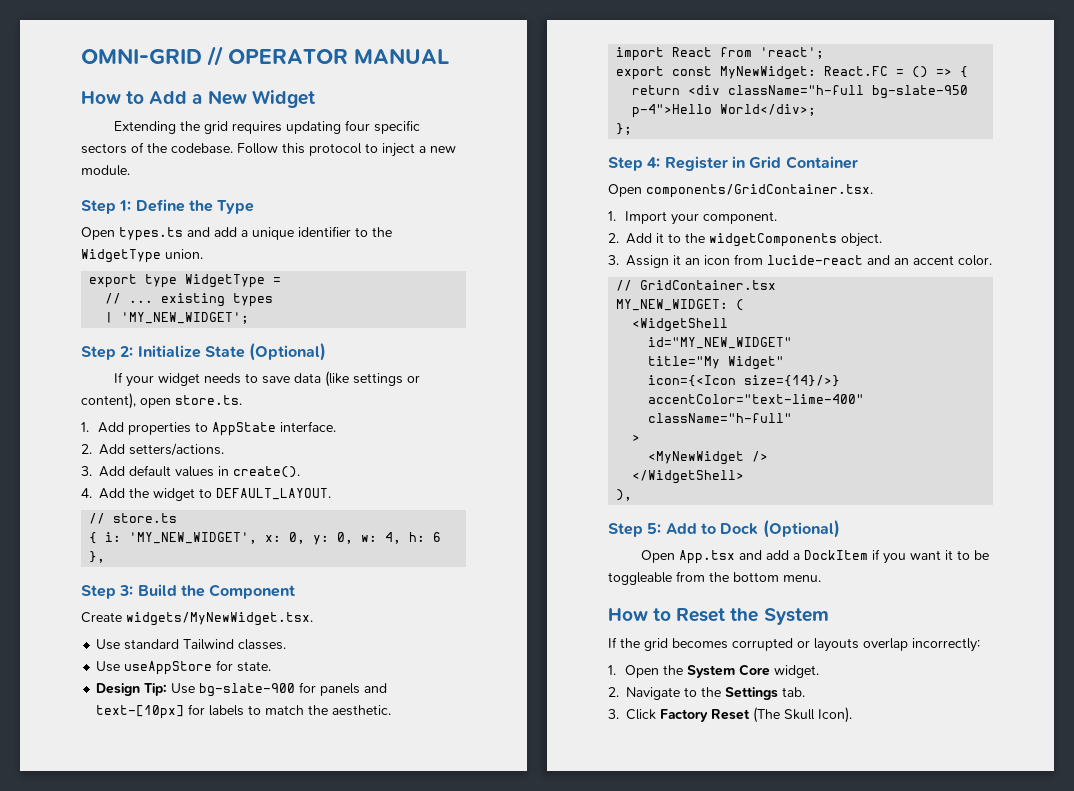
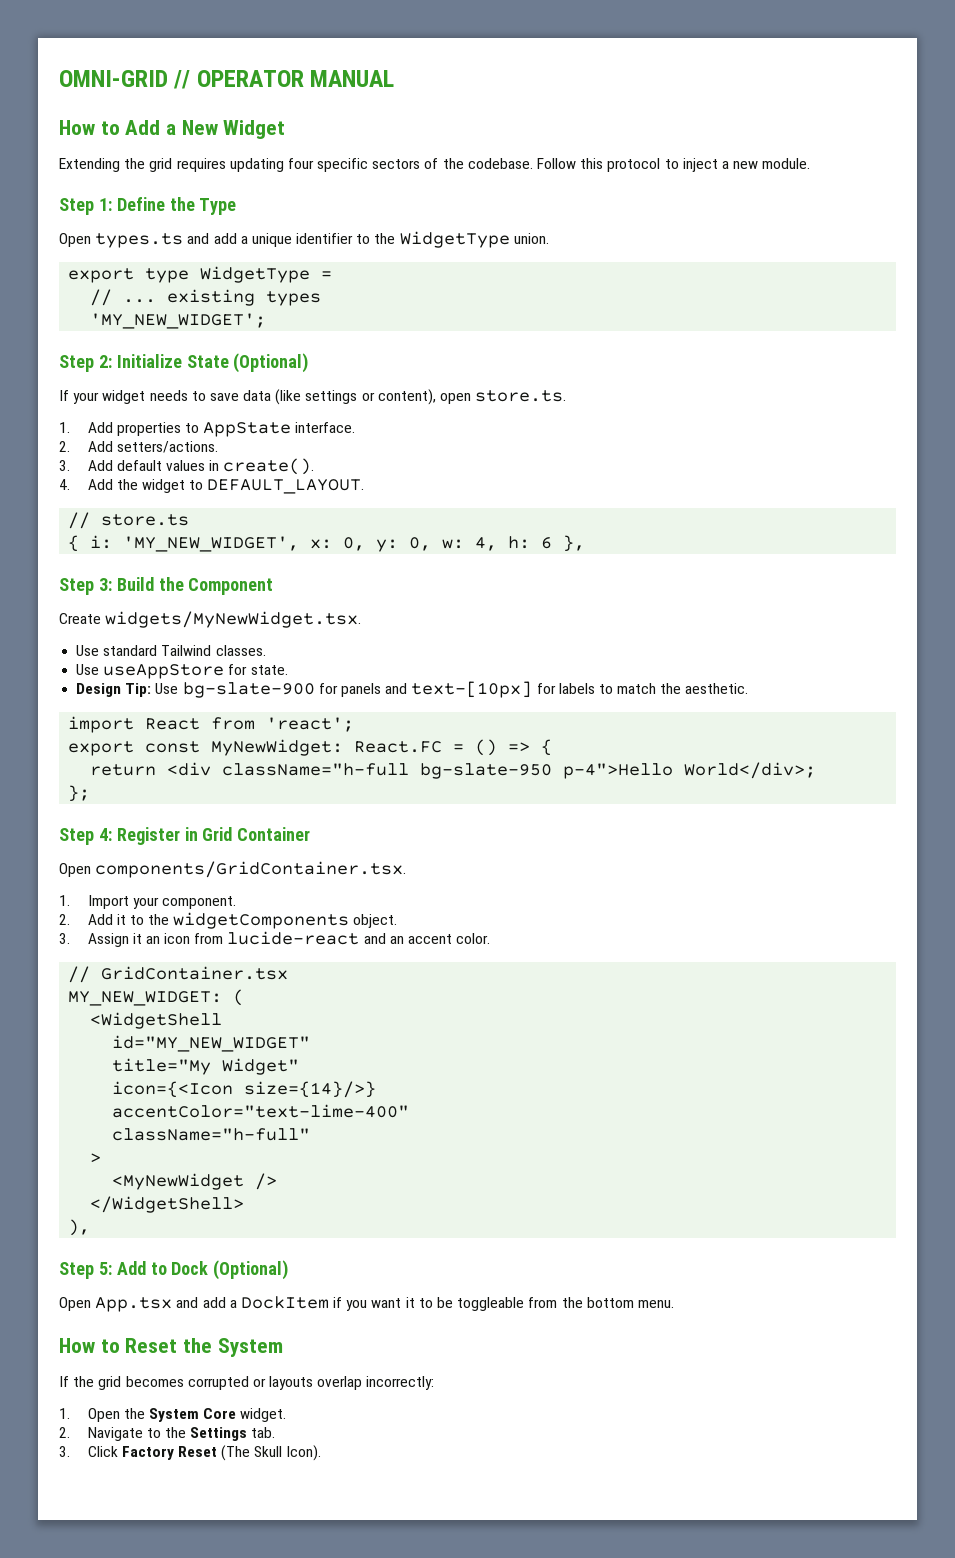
[105,312,114,323] | -> (322, 298) none

